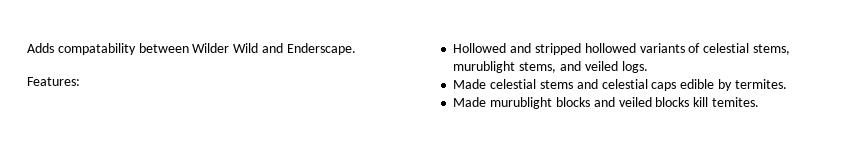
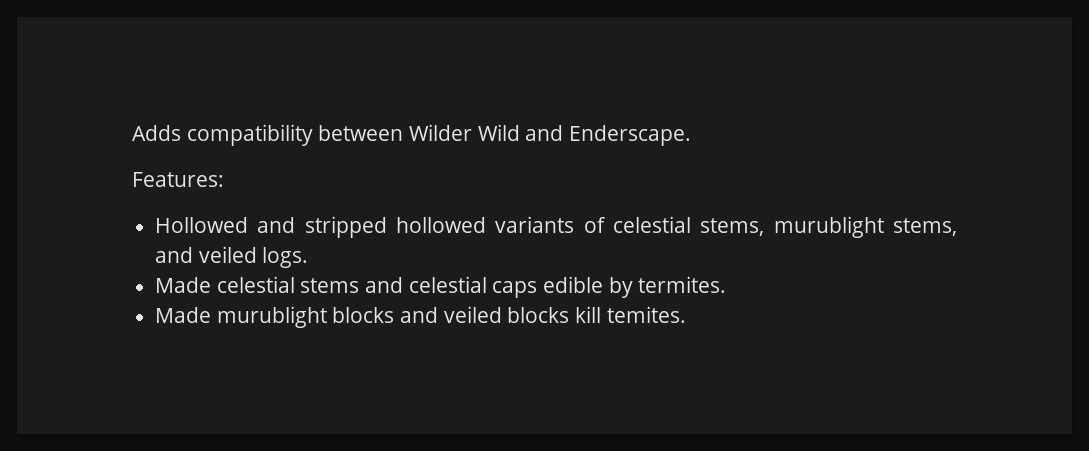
[57,43,136,55] compatability -> [186,124,313,146] compatibility

